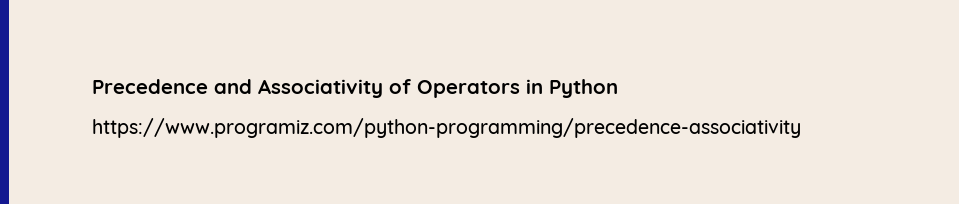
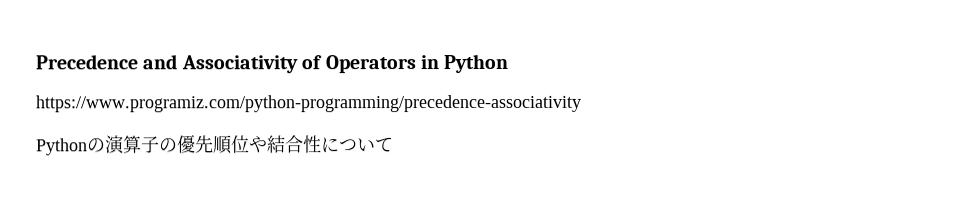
(801, 128) none -> [36,135,394,156] // Pythonの演算子の優先順位や結合性について

